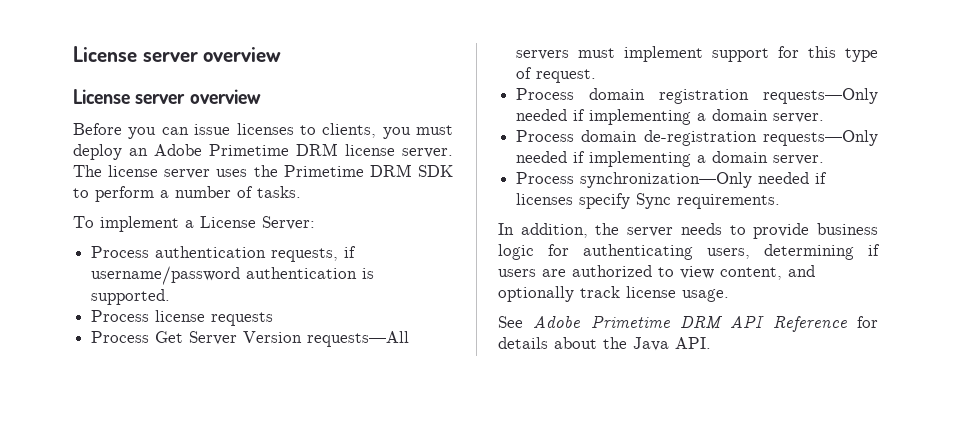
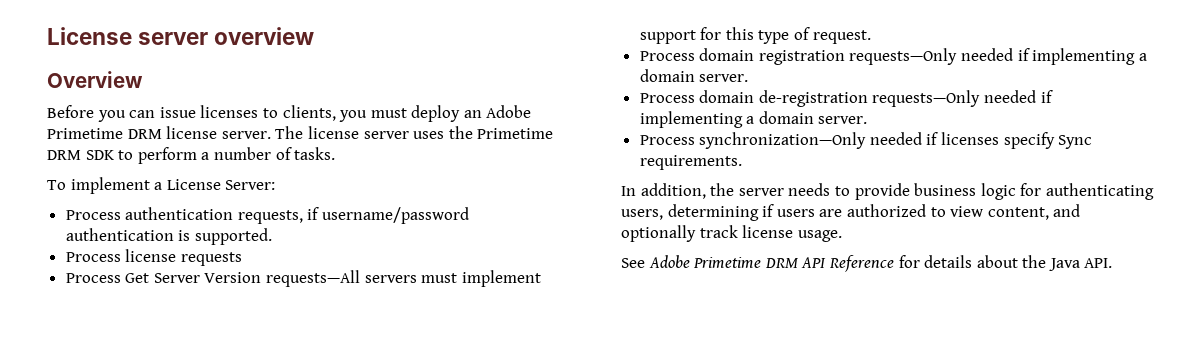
[73,46,282,62] [73,89,261,104] License server overview // License server overview -> [47,27,315,45] [47,71,143,88] License server overview // Overview

